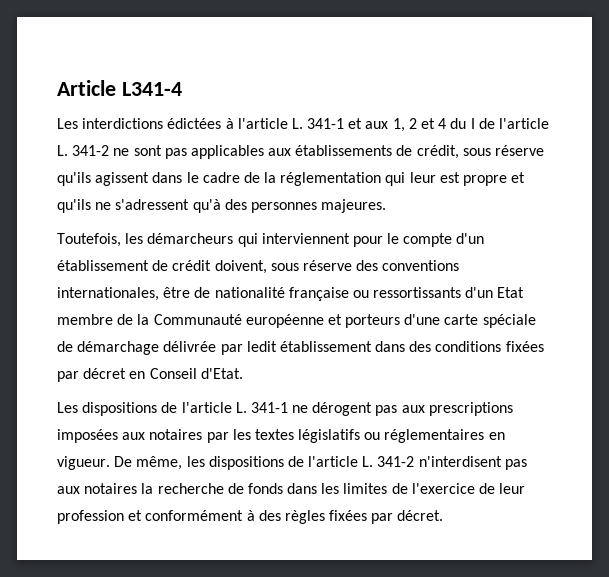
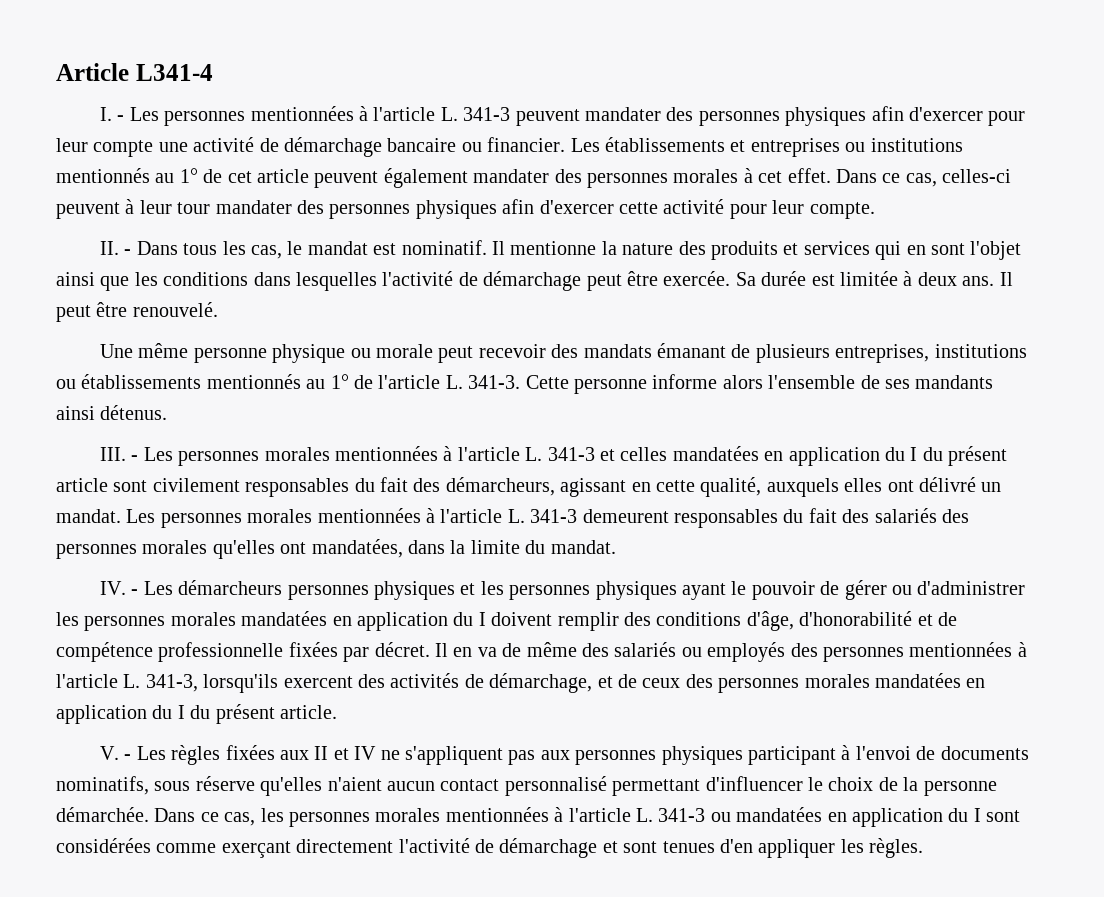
[57,118,549,132] [57,145,545,159] [57,172,526,186] [57,199,387,213] [57,233,485,247] [57,260,460,274] [57,287,525,301] [57,314,536,328] [57,341,544,355] [57,368,243,382] [57,402,513,416] [57,429,505,443] [57,456,527,470] [57,483,526,494] [57,510,444,524] Les interdictions édictées à l'article L. 341-1 et aux 1, 2 et 4 du I de l'article L. 341-2 ne sont pas applicables aux établissements de crédit, sous réserve qu'ils agissent dans le cadre de la réglementation qui leur est propre et qu'ils ne s'adressent qu'à des personnes majeures. // Toutefois, les démarcheurs qui interviennent pour le compte d'un établissement de crédit doivent, sous réserve des conventions internationales, être de nationalité française ou ressortissants d'un Etat membre de la Communauté européenne et porteurs d'une carte spéciale de démarchage délivrée par ledit établissement dans des conditions fixées par décret en Conseil d'Etat. // Les dispositions de l'article L. 341-1 ne dérogent pas aux prescriptions imposées aux notaires par les textes législatifs ou réglementaires en vigueur. De même, les dispositions de l'article L. 341-2 n'interdisent pas aux notaires la recherche de fonds dans les limites de l'exercice de leur profession et conformément à des règles fixées par décret. -> [100,106,1026,126] [56,137,963,157] [56,168,1012,188] [56,199,875,219] [100,240,1022,260] [56,271,1013,291] [56,302,218,322] [100,343,1027,363] [56,374,994,394] [56,405,168,420] [100,446,1008,466] [56,477,1002,497] [56,508,969,528] [56,539,616,559] [100,580,1026,600] [56,611,957,631] [56,642,1027,662] [56,673,986,693] [56,704,337,724] [100,745,1029,765] [56,776,997,796] [56,807,1021,827] [56,838,924,858] I. - Les personnes mentionnées à l'article L. 341-3 peuvent mandater des personnes physiques afin d'exercer pour leur compte une activité de démarchage bancaire ou financier. Les établissements et entreprises ou institutions mentionnés au 1° de cet article peuvent également mandater des personnes morales à cet effet. Dans ce cas, celles-ci peuvent à leur tour mandater des personnes physiques afin d'exercer cette activité pour leur compte. // II. - Dans tous les cas, le mandat est nominatif. Il mentionne la nature des produits et services qui en sont l'objet ainsi que les conditions dans lesquelles l'activité de démarchage peut être exercée. Sa durée est limitée à deux ans. Il peut être renouvelé. // Une même personne physique ou morale peut recevoir des mandats émanant de plusieurs entreprises, institutions ou établissements mentionnés au 1° de l'article L. 341-3. Cette personne informe alors l'ensemble de ses mandants ainsi détenus. // III. - Les personnes morales mentionnées à l'article L. 341-3 et celles mandatées en application du I du présent article sont civilement responsables du fait des démarcheurs, agissant en cette qualité, auxquels elles ont délivré un mandat. Les personnes morales mentionnées à l'article L. 341-3 demeurent responsables du fait des salariés des personnes morales qu'elles ont mandatées, dans la limite du mandat. // IV. - Les démarcheurs personnes physiques et les personnes physiques ayant le pouvoir de gérer ou d'administrer les personnes morales mandatées en application du I doivent remplir des conditions d'âge, d'honorabilité et de compétence professionnelle fixées par décret. Il en va de même des salariés ou employés des personnes mentionnées à l'article L. 341-3, lorsqu'ils exercent des activités de démarchage, et de ceux des personnes morales mandatées en application du I du présent article. // V. - Les règles fixées aux II et IV ne s'appliquent pas aux personnes physiques participant à l'envoi de documents nominatifs, sous réserve qu'elles n'aient aucun contact personnalisé permettant d'influencer le choix de la personne démarchée. Dans ce cas, les personnes morales mentionnées à l'article L. 341-3 ou mandatées en application du I sont considérées comme exerçant directement l'activité de démarchage et sont tenues d'en appliquer les règles.

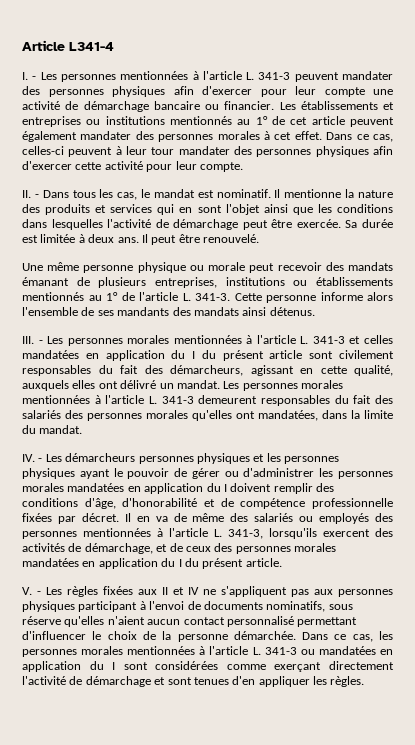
(994, 382) none -> [172,307,239,316] des mandats

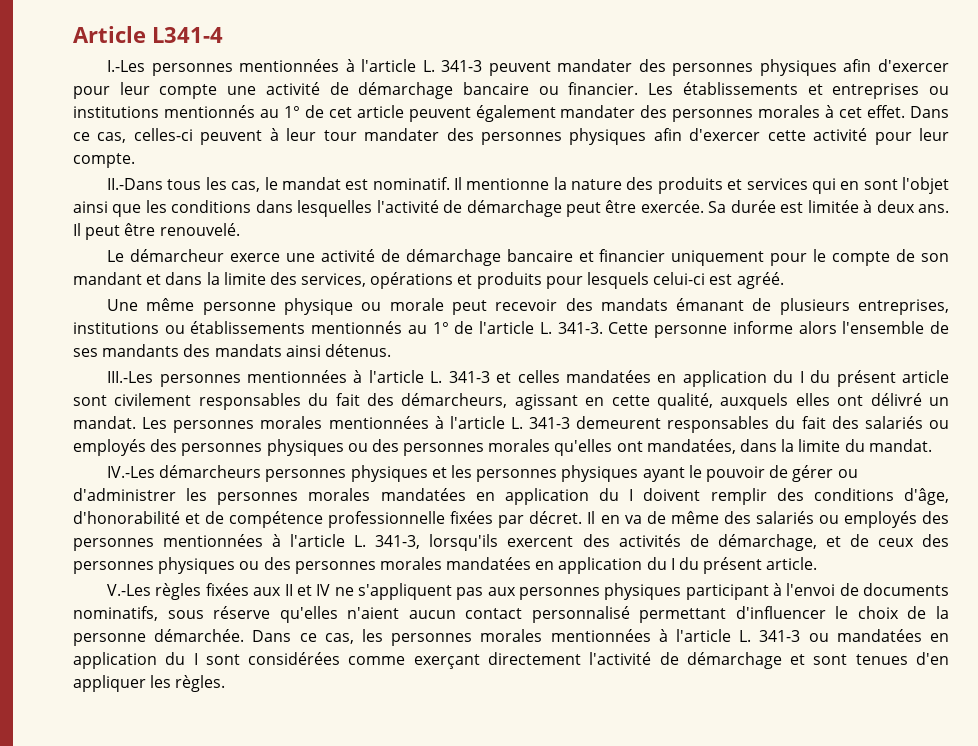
[22,72,57,80] I. - Les -> [107,60,146,72] I.-Les
[22,190,69,198] II. - Dans -> [107,178,164,190] II.-Dans
(259, 238) none -> [107,249,950,266] [73,272,784,289] // Le démarcheur exerce une activité de démarchage bancaire et financier uniquement pour le compte de son mandant et dans la limite des services, opérations et produits pour lesquels celui-ci est agréé.
[22,335,170,346] III. - Les personnes morales -> [107,371,241,387] III.-Les personnes
(61, 414) none -> [928,420,949,429] [73,439,368,456] ou employés des personnes physiques ou
[22,454,62,462] IV. - Les -> [107,466,156,478] IV.-Les
(291, 550) none -> [158,557,376,574] physiques ou des personnes
[22,587,62,595] V. - Les -> [107,584,152,596] V.-Les

